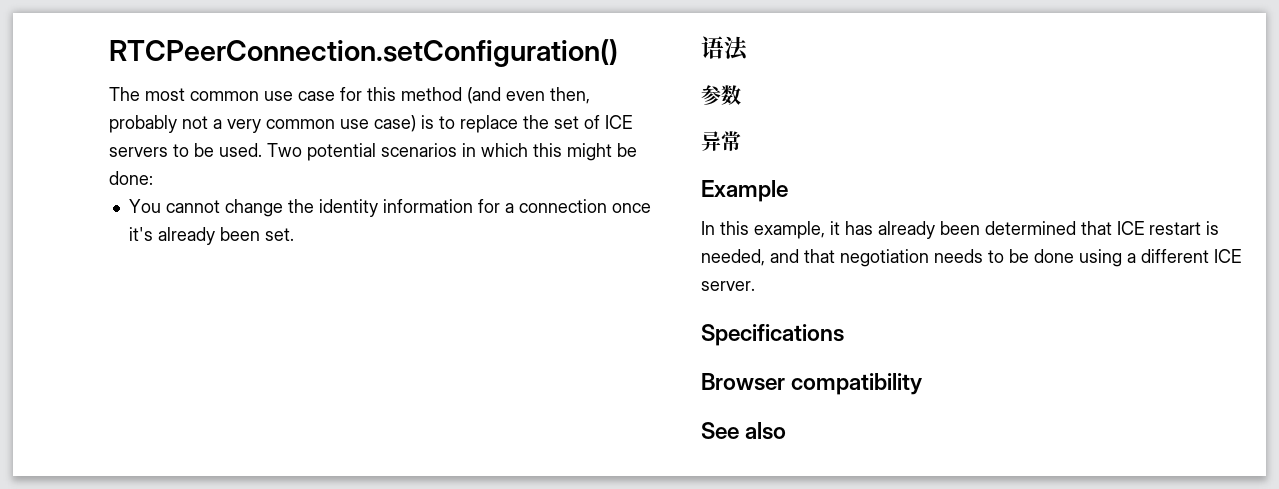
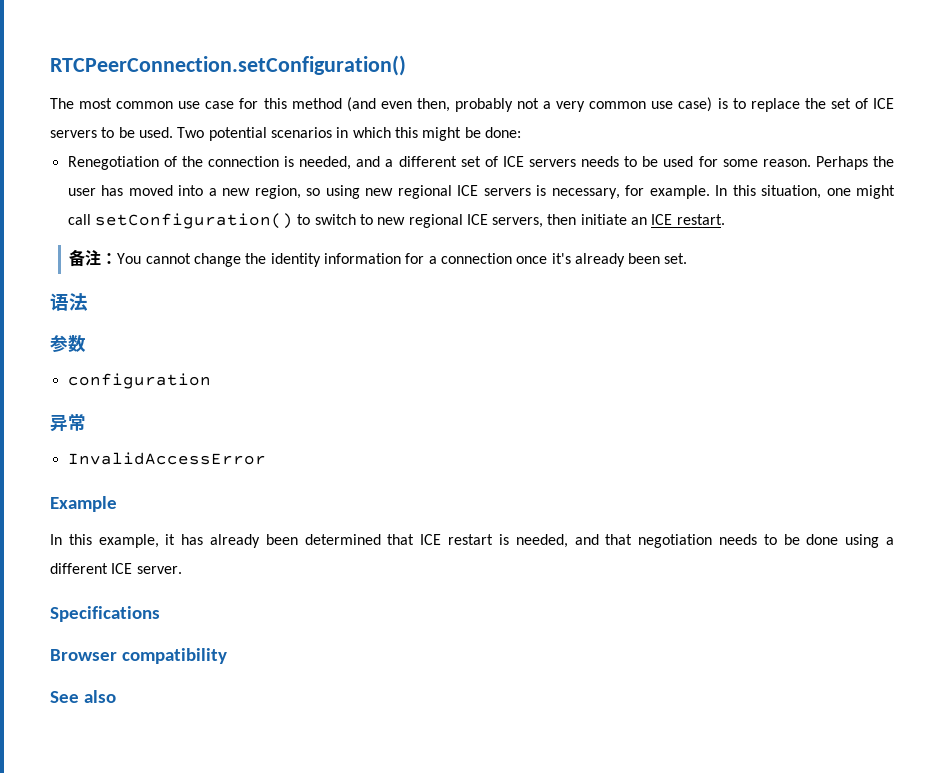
(153, 178) none -> [67,156,895,170] [67,185,895,199] [67,213,725,229] [69,249,118,267] Renegotiation of the connection is needed, and a different set of ICE servers needs to be used for some reason. Perhaps the user has moved into a new region, so using new regional ICE servers is necessary, for example. In this situation, one might call setConfiguration() to switch to new regional ICE servers, then initiate an ICE restart. // 备注：
(741, 95) none -> [67,373,211,389] // configuration
(741, 141) none -> [67,452,266,465] // InvalidAccessError

